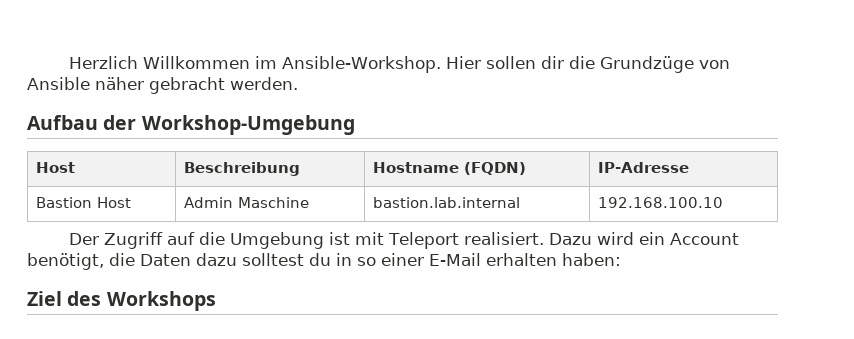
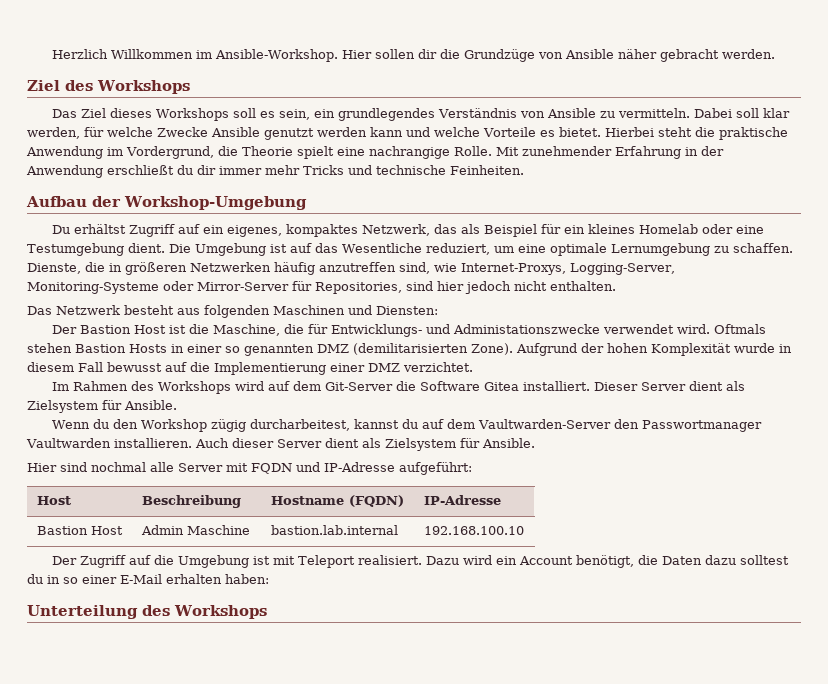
[27,115,355,135] Aufbau der Workshop-Umgebung -> [27,80,190,94] [52,108,791,121] [27,127,788,140] [26,146,724,159] [26,165,524,178] [26,196,307,210] [52,224,765,237] [27,243,793,256] [27,262,675,275] [27,281,616,294] [27,305,438,318] [52,324,767,337] [27,343,792,356] [27,362,473,375] [52,381,746,394] [27,400,177,413] [52,419,763,432] [26,438,535,451] [27,462,472,475] Ziel des Workshops // Das Ziel dieses Workshops soll es sein, ein grundlegendes Verständnis von Ansible zu vermitteln. Dabei soll klar werden, für welche Zwecke Ansible genutzt werden kann und welche Vorteile es bietet. Hierbei steht die praktische Anwendung im Vordergrund, die Theorie spielt eine nachrangige Rolle. Mit zunehmender Erfahrung in der Anwendung erschließt du dir immer mehr Tricks und technische Feinheiten. // Aufbau der Workshop-Umgebung // Du erhältst Zugriff auf ein eigenes, kompaktes Netzwerk, das als Beispiel für ein kleines Homelab oder eine Testumgebung dient. Die Umgebung ist auf das Wesentliche reduziert, um eine optimale Lernumgebung zu schaffen. Dienste, die in größeren Netzwerken häufig anzutreffen sind, wie Internet-Proxys, Logging-Server, Monitoring-Systeme oder Mirror-Server für Repositories, sind hier jedoch nicht enthalten. // Das Netzwerk besteht aus folgenden Maschinen und Diensten: // Der Bastion Host ist die Maschine, die für Entwicklungs- und Administationszwecke verwendet wird. Oftmals stehen Bastion Hosts in einer so genannten DMZ (demilitarisierten Zone). Aufgrund der hohen Komplexität wurde in diesem Fall bewusst auf die Implementierung einer DMZ verzichtet. // Im Rahmen des Workshops wird auf dem Git-Server die Software Gitea installiert. Dieser Server dient als Zielsystem für Ansible. // Wenn du den Workshop zügig durcharbeitest, kannst du auf dem Vaultwarden-Server den Passwortmanager Vaultwarden installieren. Auch dieser Server dient als Zielsystem für Ansible. // Hier sind nochmal alle Server mit FQDN und IP-Adresse aufgeführt:
[27,291,62,306] Ziel -> [27,605,138,619] Unterteilung

